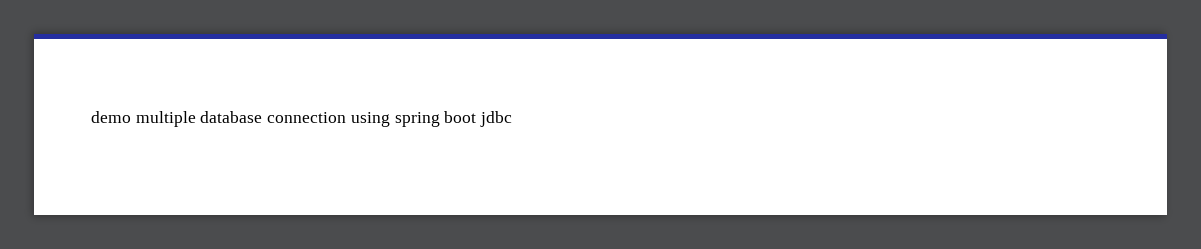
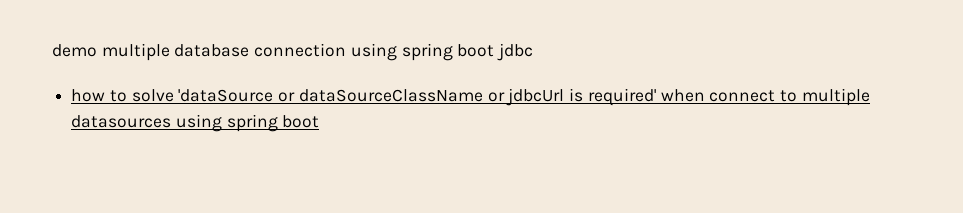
(513, 119) none -> [71,88,870,106] [71,114,320,132] // how to solve 'dataSource or dataSourceClassName or jdbcUrl is required' when connect to multiple datasources using spring boot

